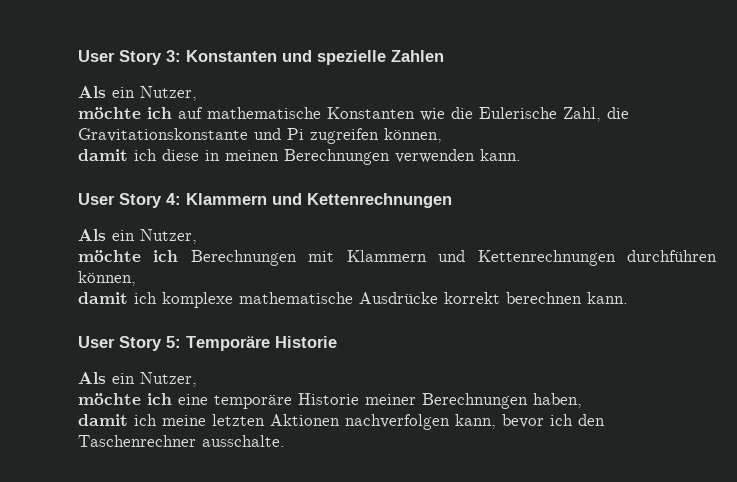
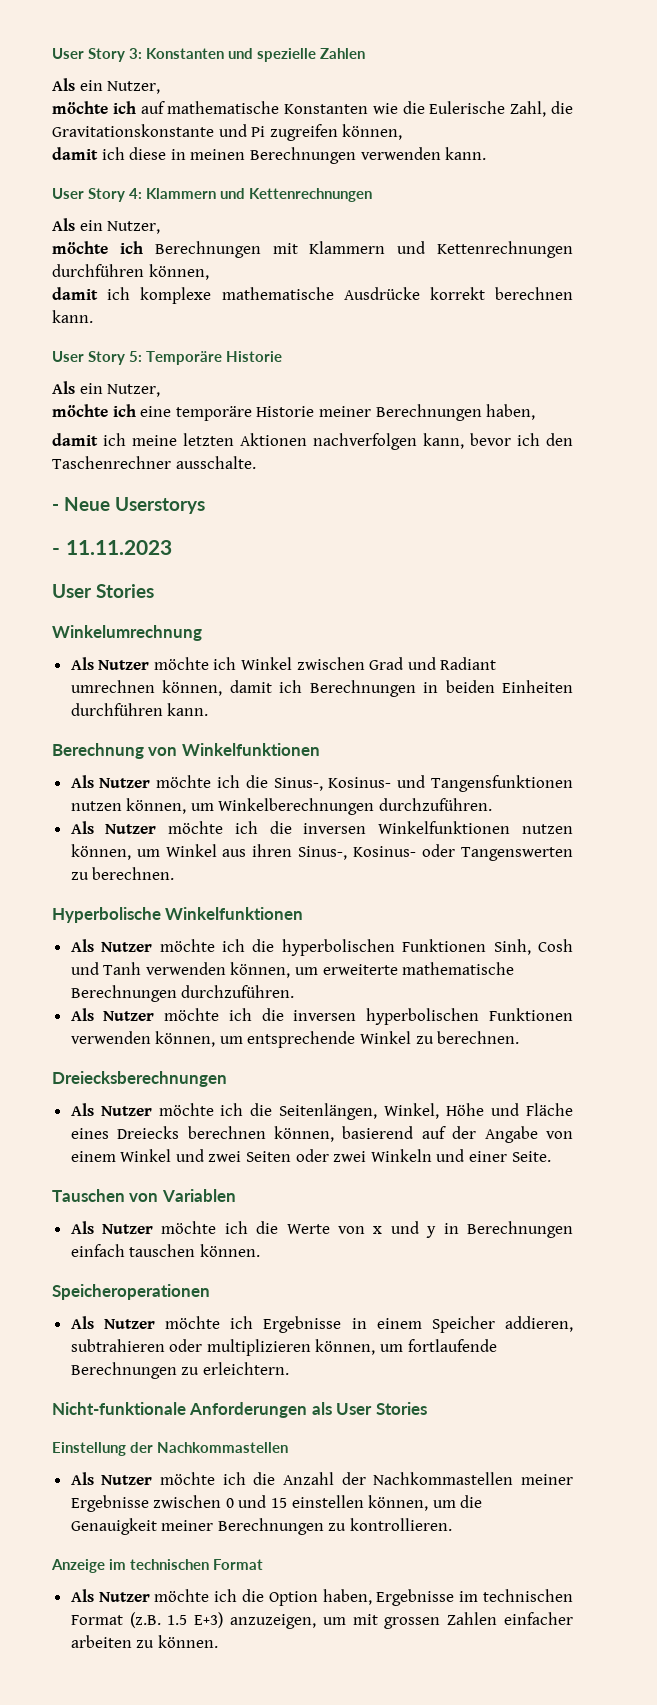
(285, 441) none -> [52,497,205,514] [52,540,172,555] [52,584,154,598] [52,625,202,641] [70,657,497,670] [70,680,573,697] [70,703,209,716] [52,743,320,759] [70,775,573,792] [70,798,493,815] [70,821,573,834] [70,844,573,861] [70,867,175,880] [52,907,304,923] [70,939,573,956] [70,962,515,978] [70,985,295,1002] [70,1008,573,1025] [70,1031,520,1048] [52,1071,227,1087] [70,1103,573,1120] [70,1126,574,1143] [70,1149,551,1162] [52,1189,236,1202] [70,1221,573,1238] [70,1244,260,1257] [52,1284,210,1300] [70,1316,573,1333] [70,1339,497,1356] [70,1362,289,1379] [52,1402,427,1418] [52,1442,288,1456] [70,1472,573,1485] [70,1495,483,1512] [70,1518,453,1535] [51,1559,263,1573] [70,1589,574,1606] [70,1612,574,1629] [70,1635,218,1648] // - Neue Userstorys // - 11.11.2023 // User Stories // Winkelumrechnung // Als Nutzer möchte ich Winkel zwischen Grad und Radiant umrechnen können, damit ich Berechnungen in beiden Einheiten durchführen kann. // Berechnung von Winkelfunktionen // Als Nutzer möchte ich die Sinus-, Kosinus- und Tangensfunktionen nutzen können, um Winkelberechnungen durchzuführen. // Als Nutzer möchte ich die inversen Winkelfunktionen nutzen können, um Winkel aus ihren Sinus-, Kosinus- oder Tangenswerten zu berechnen. // Hyperbolische Winkelfunktionen // Als Nutzer möchte ich die hyperbolischen Funktionen Sinh, Cosh und Tanh verwenden können, um erweiterte mathematische Berechnungen durchzuführen. // Als Nutzer möchte ich die inversen hyperbolischen Funktionen verwenden können, um entsprechende Winkel zu berechnen. // Dreiecksberechnungen // Als Nutzer möchte ich die Seitenlängen, Winkel, Höhe und Fläche eines Dreiecks berechnen können, basierend auf der Angabe von einem Winkel und zwei Seiten oder zwei Winkeln und einer Seite. // Tauschen von Variablen // Als Nutzer möchte ich die Werte von x und y in Berechnungen einfach tauschen können. // Speicheroperationen // Als Nutzer möchte ich Ergebnisse in einem Speicher addieren, subtrahieren oder multiplizieren können, um fortlaufende Berechnungen zu erleichtern. // Nicht-funktionale Anforderungen als User Stories // Einstellung der Nachkommastellen // Als Nutzer möchte ich die Anzahl der Nachkommastellen meiner Ergebnisse zwischen 0 und 15 einstellen können, um die Genauigkeit meiner Berechnungen zu kontrollieren. // Anzeige im technischen Format // Als Nutzer möchte ich die Option haben, Ergebnisse im technischen Format (z.B. 1.5 E+3) anzuzeigen, um mit grossen Zahlen einfacher arbeiten zu können.

